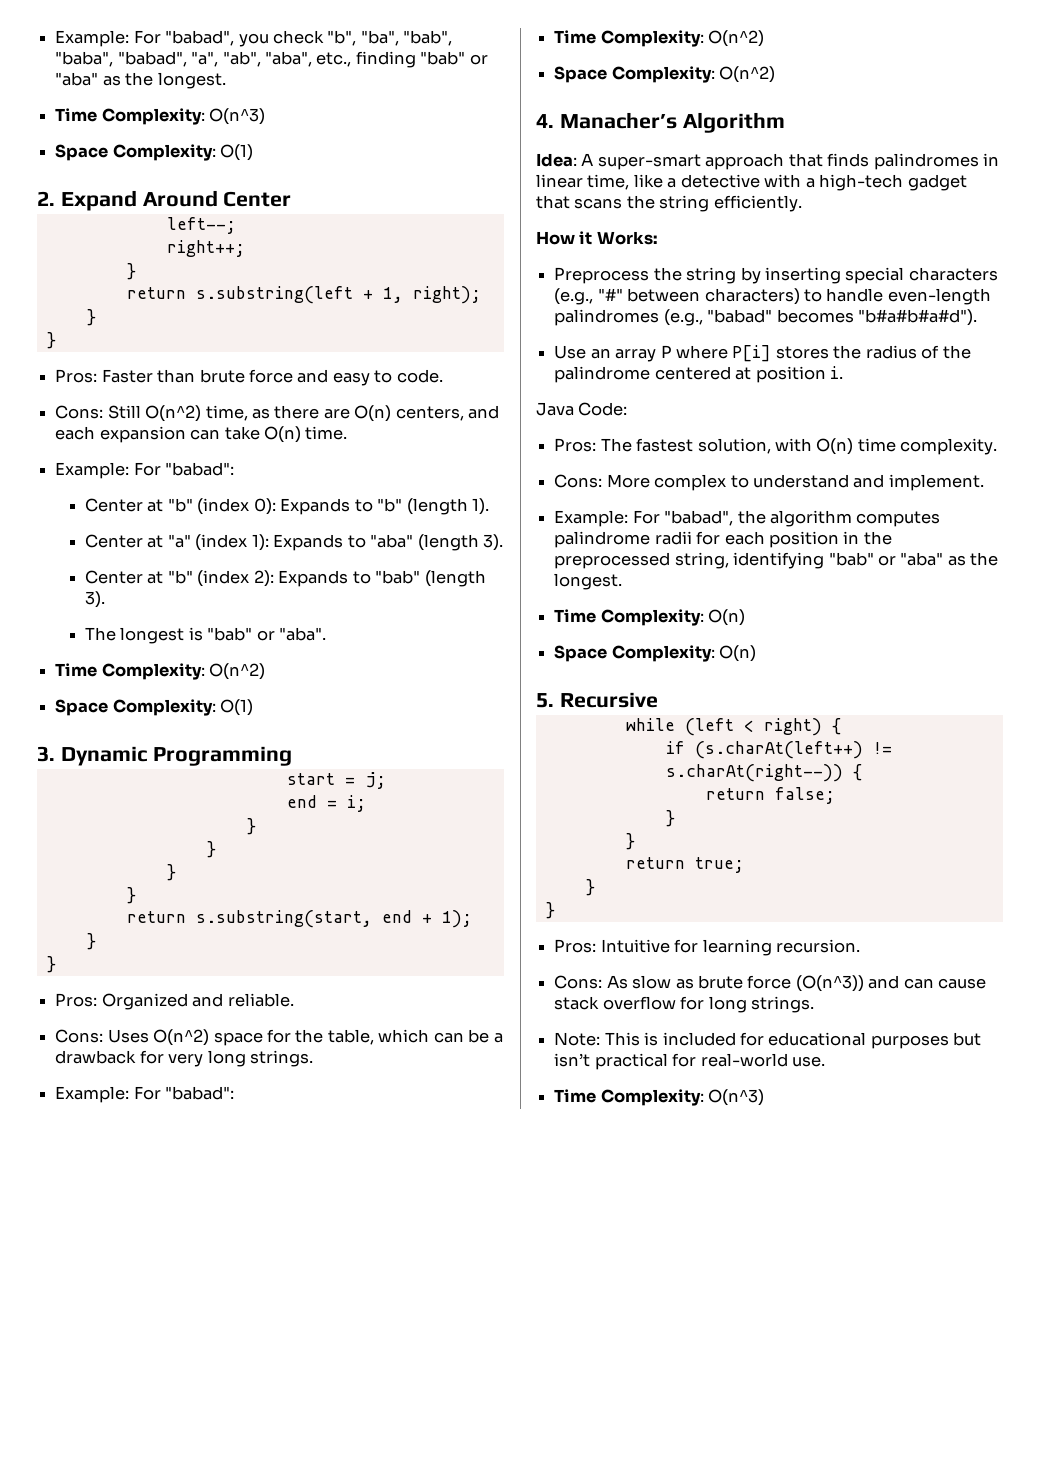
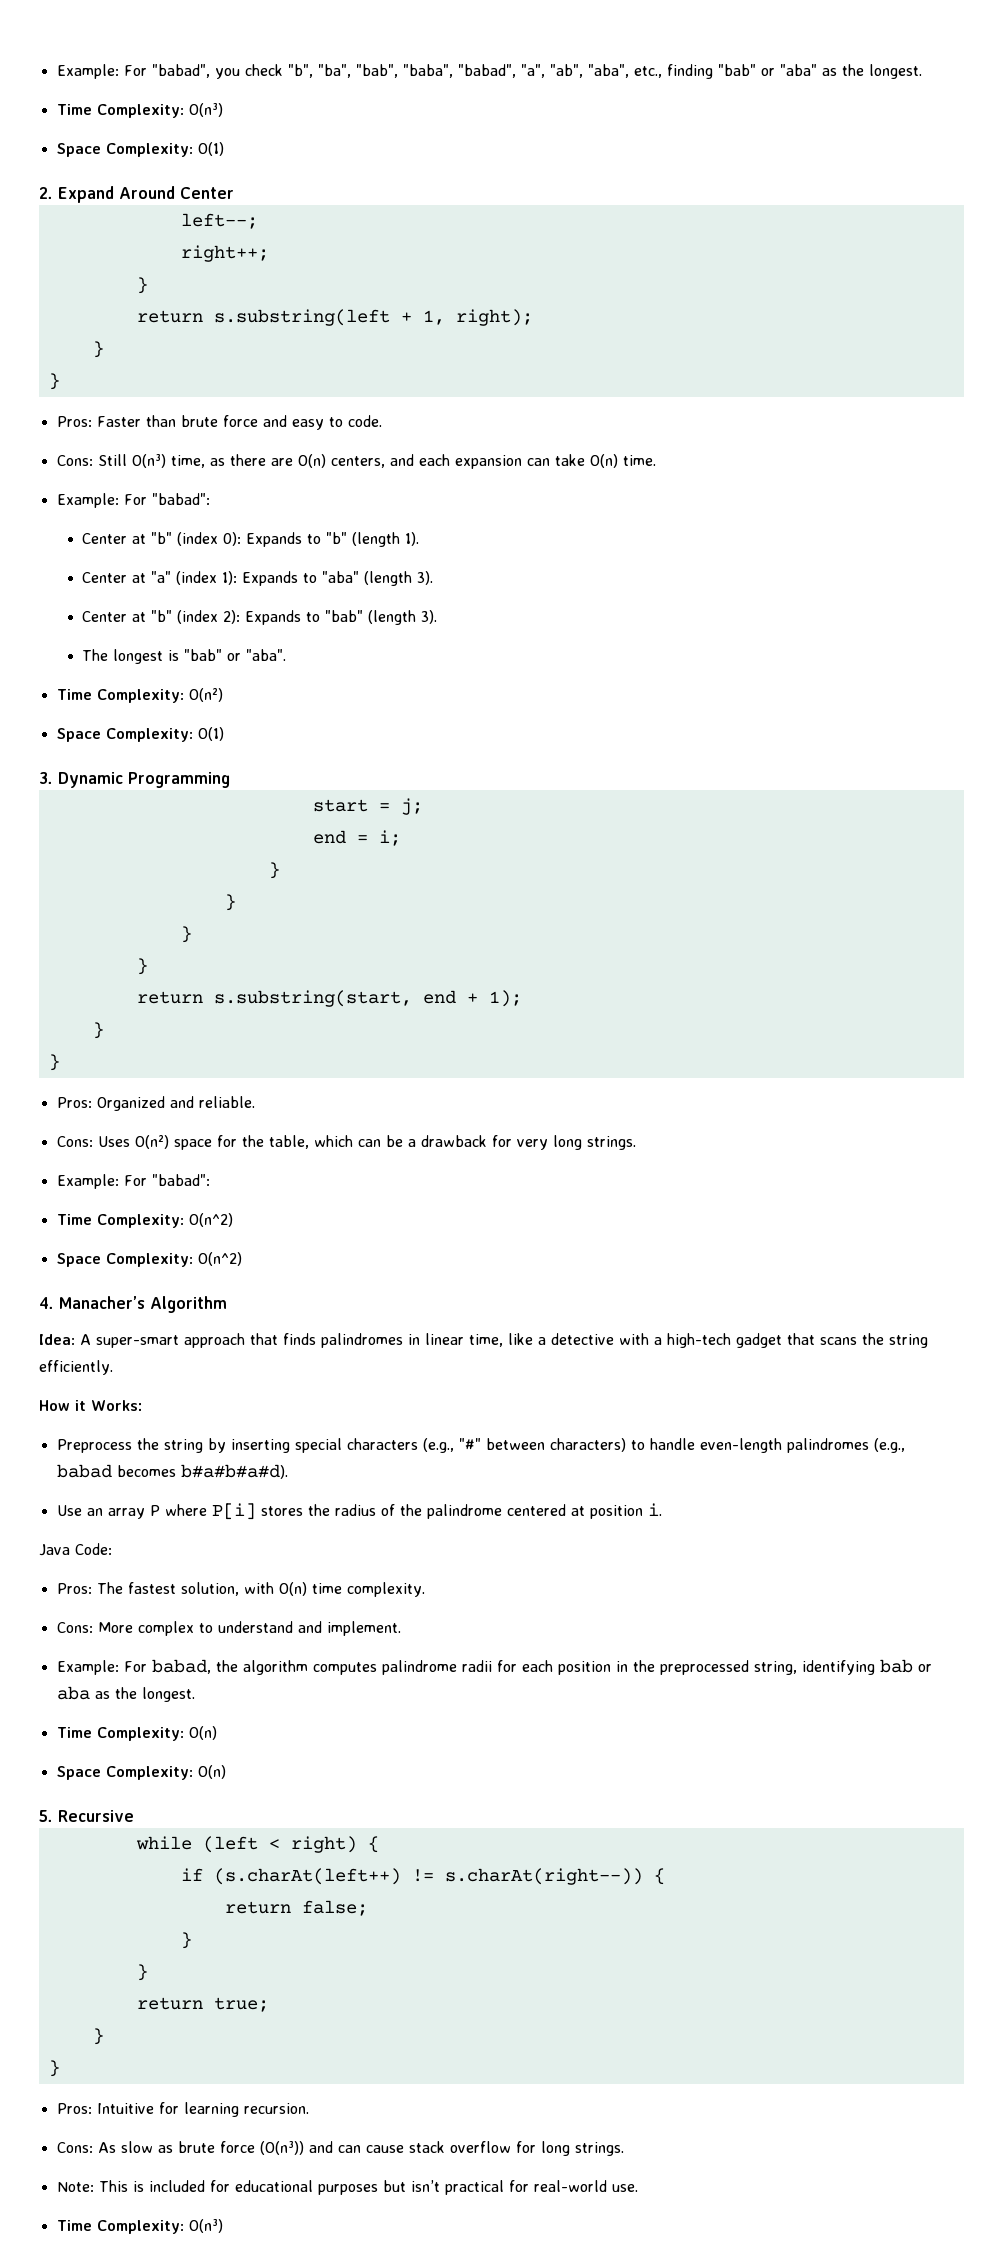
[209,108,266,125] O(n^3) -> [188,103,223,117] O(n³)
[145,405,202,422] O(n^2) -> [131,454,166,468] O(n³)
[209,663,266,680] O(n^2) -> [188,688,223,702] O(n²)
[153,1029,210,1046] O(n^2) -> [134,1135,169,1149] O(n²)
[707,309,977,326] "babad" becomes "b#a#b#a#d"). -> [56,1464,288,1479] babad becomes b#a#b#a#d).
[664,510,734,526] "babad", -> [151,1659,211,1674] babad,
[828,552,944,566] "bab" or "aba" -> [879,1659,932,1673] [56,1686,90,1700] bab or aba
[795,975,864,992] (O(n^3)) -> [259,2141,304,2155] (O(n³))
[708,1089,765,1106] O(n^3) -> [188,2219,223,2233] O(n³)

